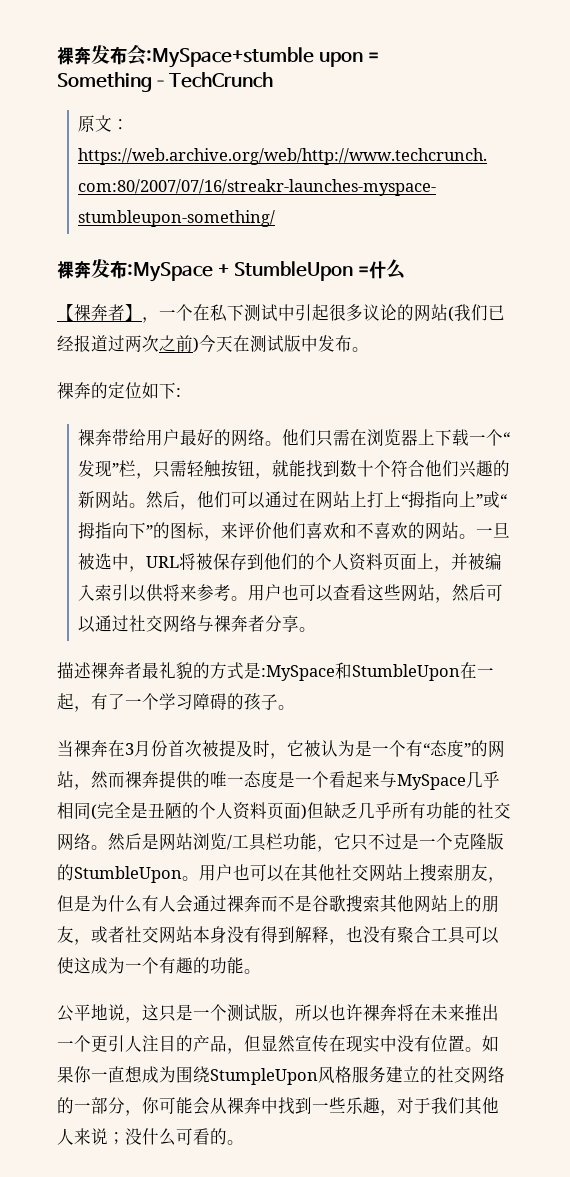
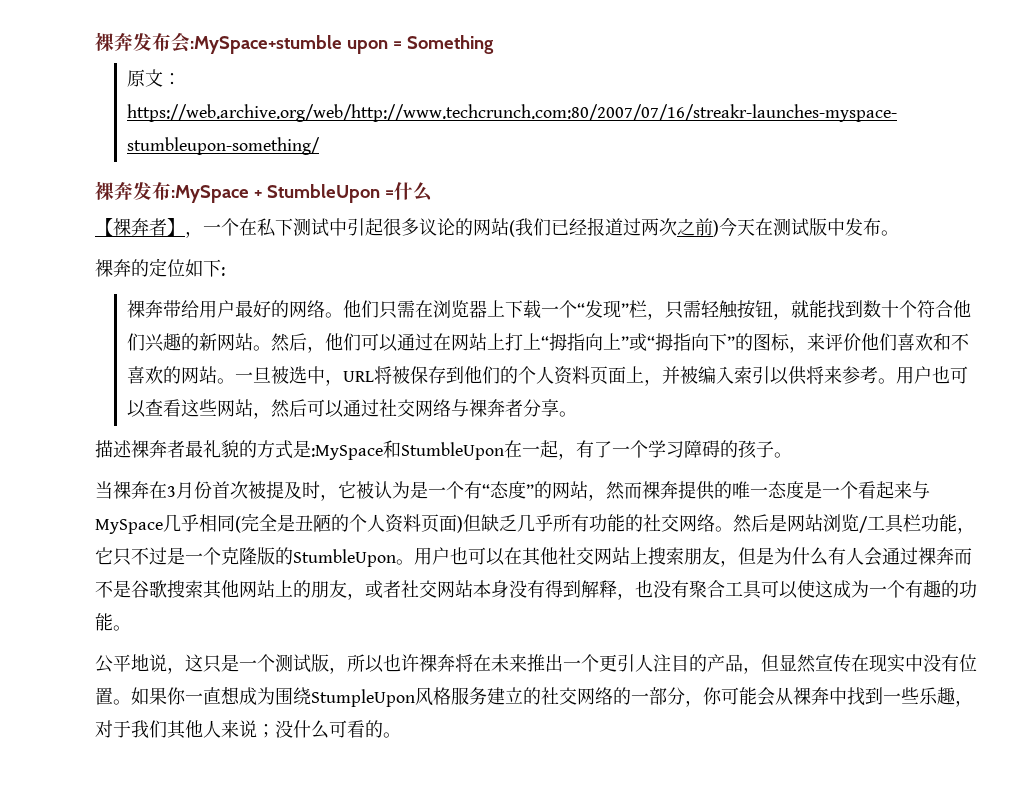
[57,72,273,92] Something–TechCrunch -> [406,35,494,54] Something

